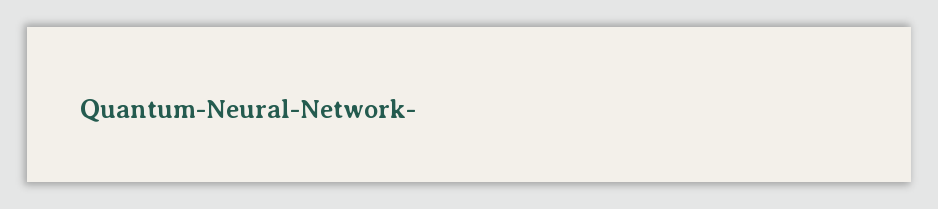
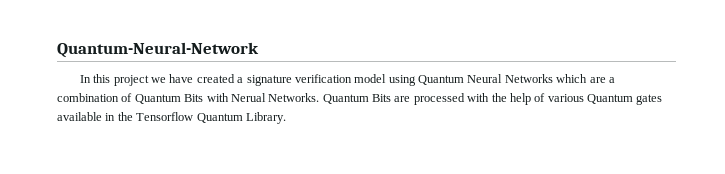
[80,99,416,122] Quantum-Neural-Network- -> [57,42,259,58] [79,74,615,86] [57,93,663,105] [57,112,286,124] Quantum-Neural-Network // In this project we have created a signature verification model using Quantum Neural Networks which are a combination of Quantum Bits with Nerual Networks. Quantum Bits are processed with the help of various Quantum gates available in the Tensorflow Quantum Library.

